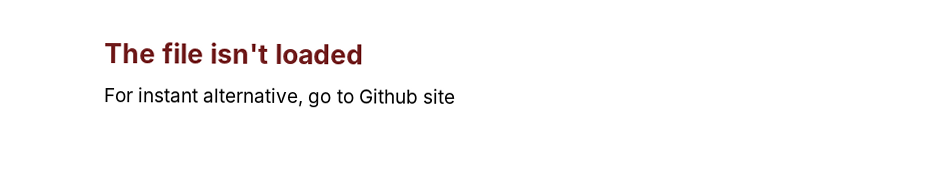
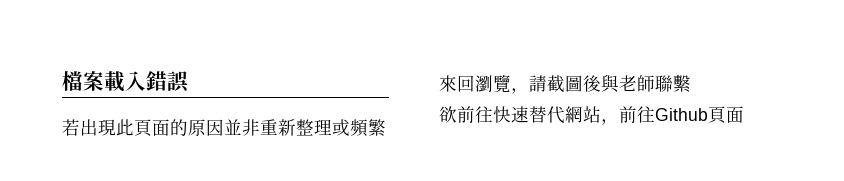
[104,42,365,65] [103,87,456,108] The file isn't loaded // For instant alternative, go to Github site -> [62,71,189,92] [62,119,386,137] [439,74,691,94] [439,106,744,125] 檔案載入錯誤 // 若出現此頁面的原因並非重新整理或頻繁來回瀏覽，請截圖後與老師聯繫 // 欲前往快速替代網站，前往Github頁面

